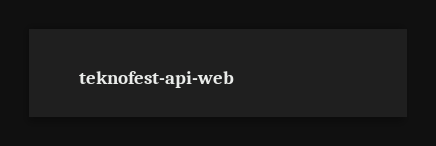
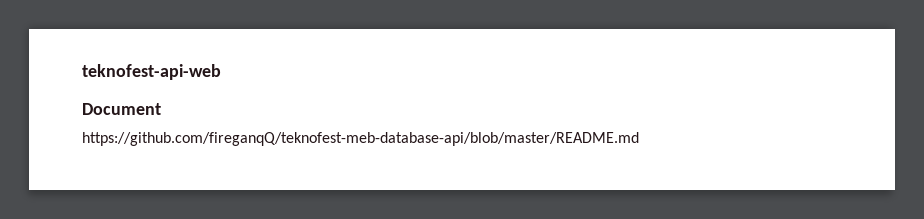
(234, 79) none -> [82,103,161,115] [82,132,639,146] // Document // https://github.com/fireganqQ/teknofest-meb-database-api/blob/master/README.md

